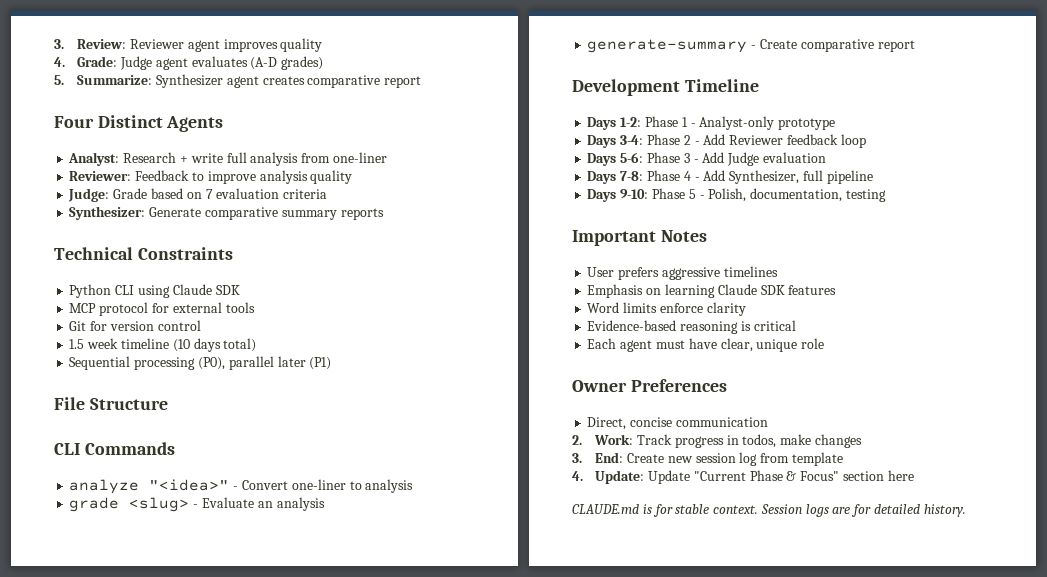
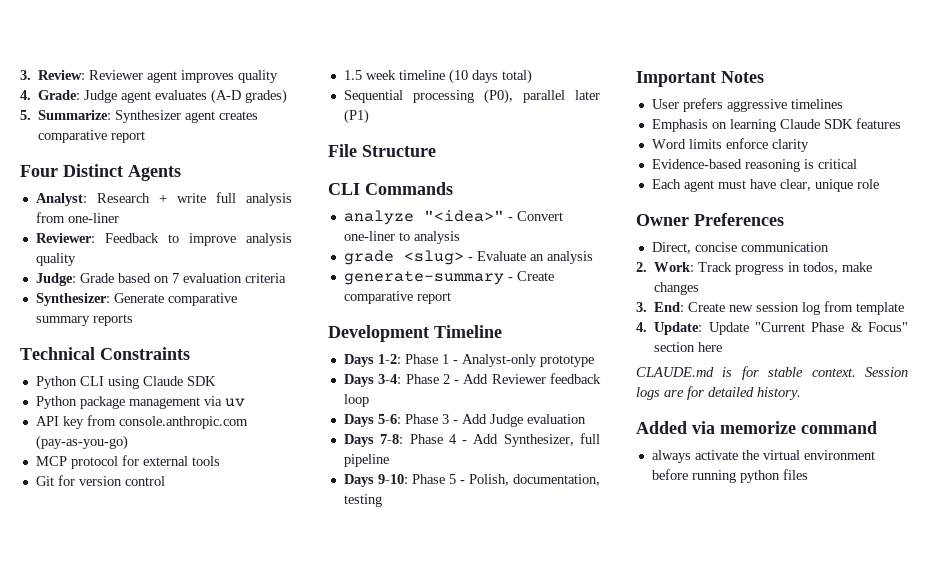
(240, 290) none -> [35,396,245,409] [35,415,248,429] [35,435,128,450] // Python package management via uv // API key from console.anthropic.com (pay-as-you-go)
(966, 510) none -> [636,421,877,434] [651,450,875,463] [651,469,808,483] // Added via memorize command // always activate the virtual environment before running python files

